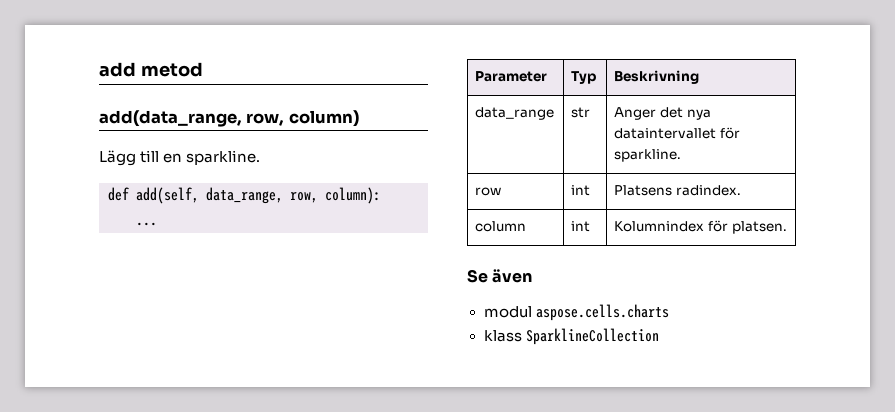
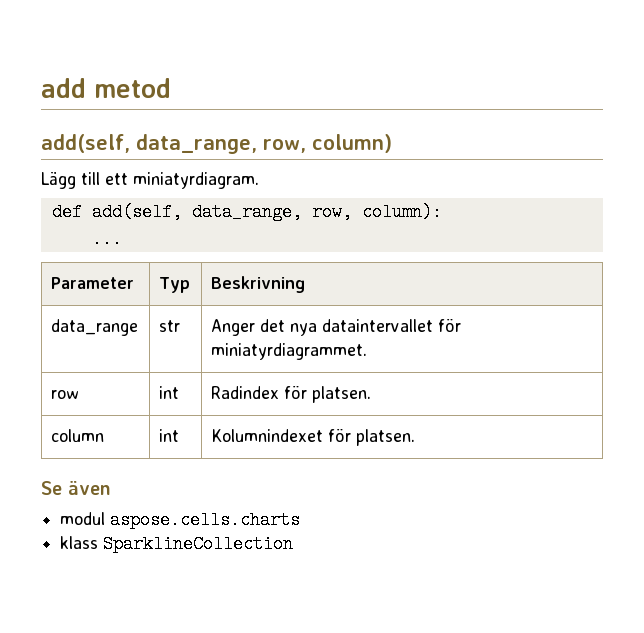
[99,110,242,127] add(data_range, -> [41,134,257,154] add(self, data_range,
[163,150,261,165] en sparkline. -> [105,172,259,189] ett miniatyrdiagram.
[614,149,682,162] sparkline. -> [211,343,368,360] miniatyrdiagrammet.
[614,185,741,196] Platsens radindex. -> [211,385,372,403] Radindex för platsen.
[614,221,705,232] Kolumnindex -> [211,429,324,442] Kolumnindexet

